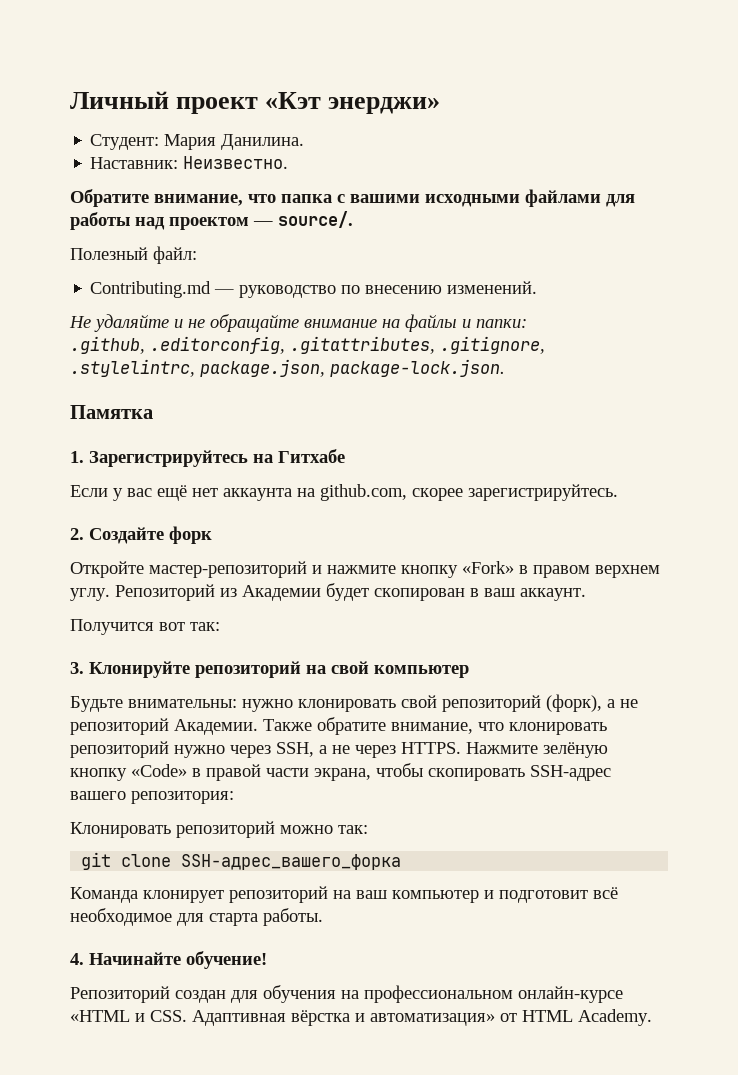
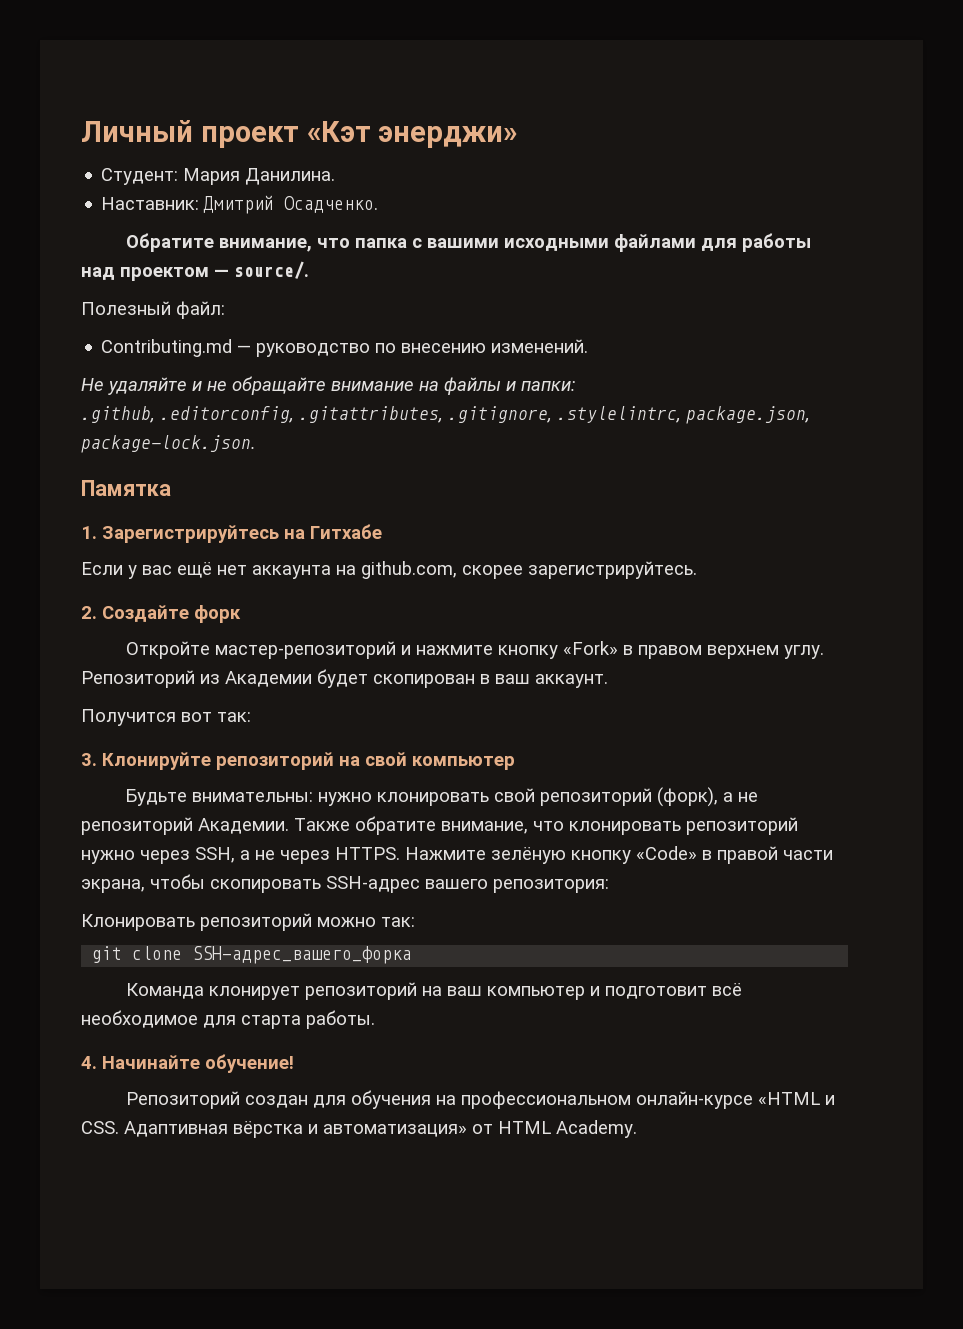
[183,156,289,169] Неизвестно. -> [203,195,379,214] Дмитрий Осадченко.

